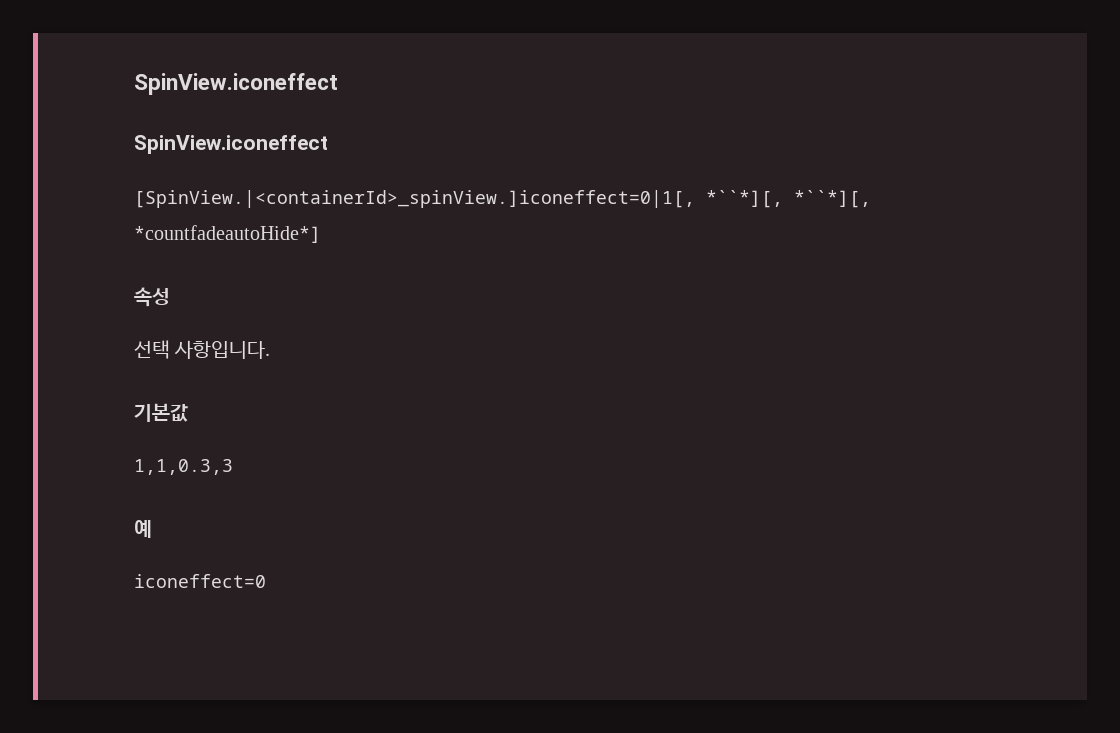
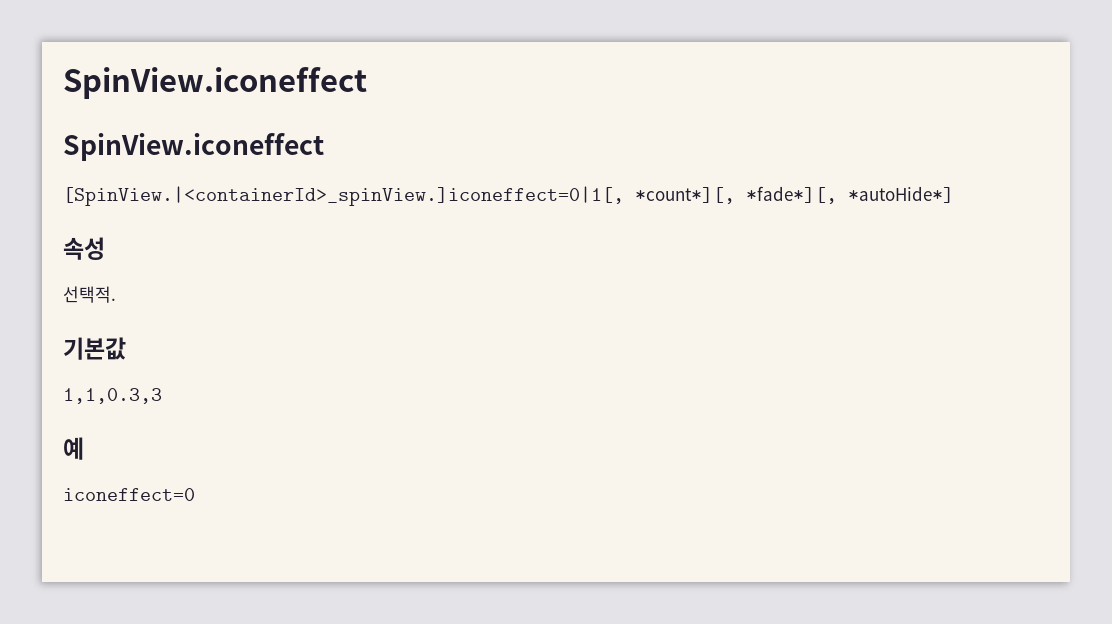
[706,190,871,208] [134,225,321,243] *``*][, *``*][, *countfadeautoHide*] -> [635,186,954,204] *count*][, *fade*][, *autoHide*]
[134,340,271,359] 선택 사항입니다. -> [63,286,116,303] 선택적.

